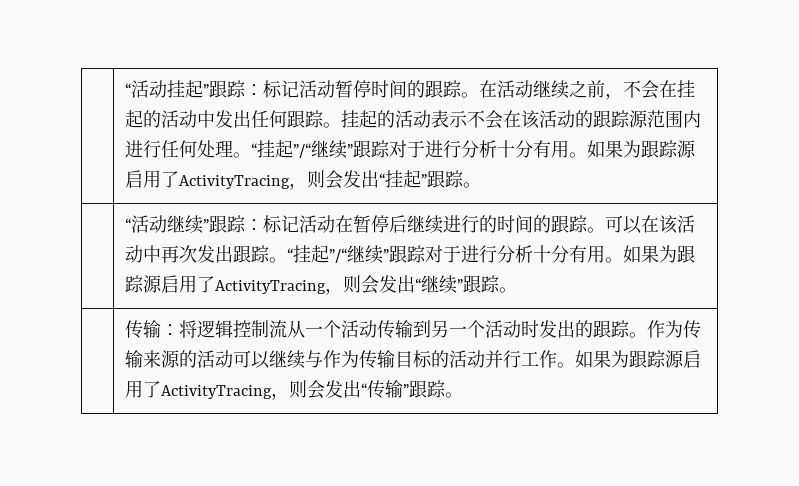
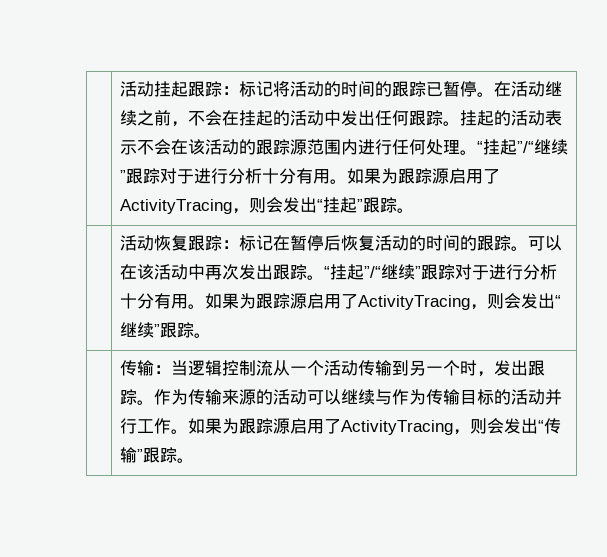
[124,83,131,96] | “ -> (119, 89) |
[202,80,462,98] ”跟踪：标记活动暂停时间的跟踪 -> [187,81,477,97] 跟踪：标记将活动的时间的跟踪已暂停
[124,215,335,234] “活动继续”跟踪：标记活动 -> [119,235,273,251] 活动恢复跟踪：标记
[406,215,479,234] 继续进行 -> [340,235,409,251] 恢复活动
[178,320,197,338] 将 -> [170,360,188,376] 当
[484,320,593,338] 活动时发出的 -> [459,360,528,377] 时，发出

